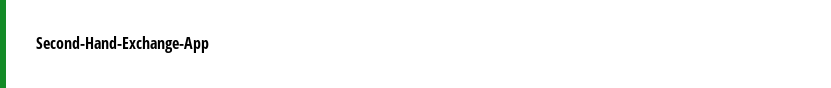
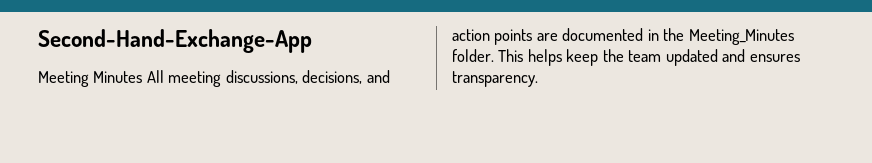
(209, 44) none -> [38,70,390,87] [452,28,794,45] [452,49,800,66] [452,71,538,87] // Meeting Minutes All meeting discussions, decisions, and action points are documented in the Meeting_Minutes folder. This helps keep the team updated and ensures transparency.

